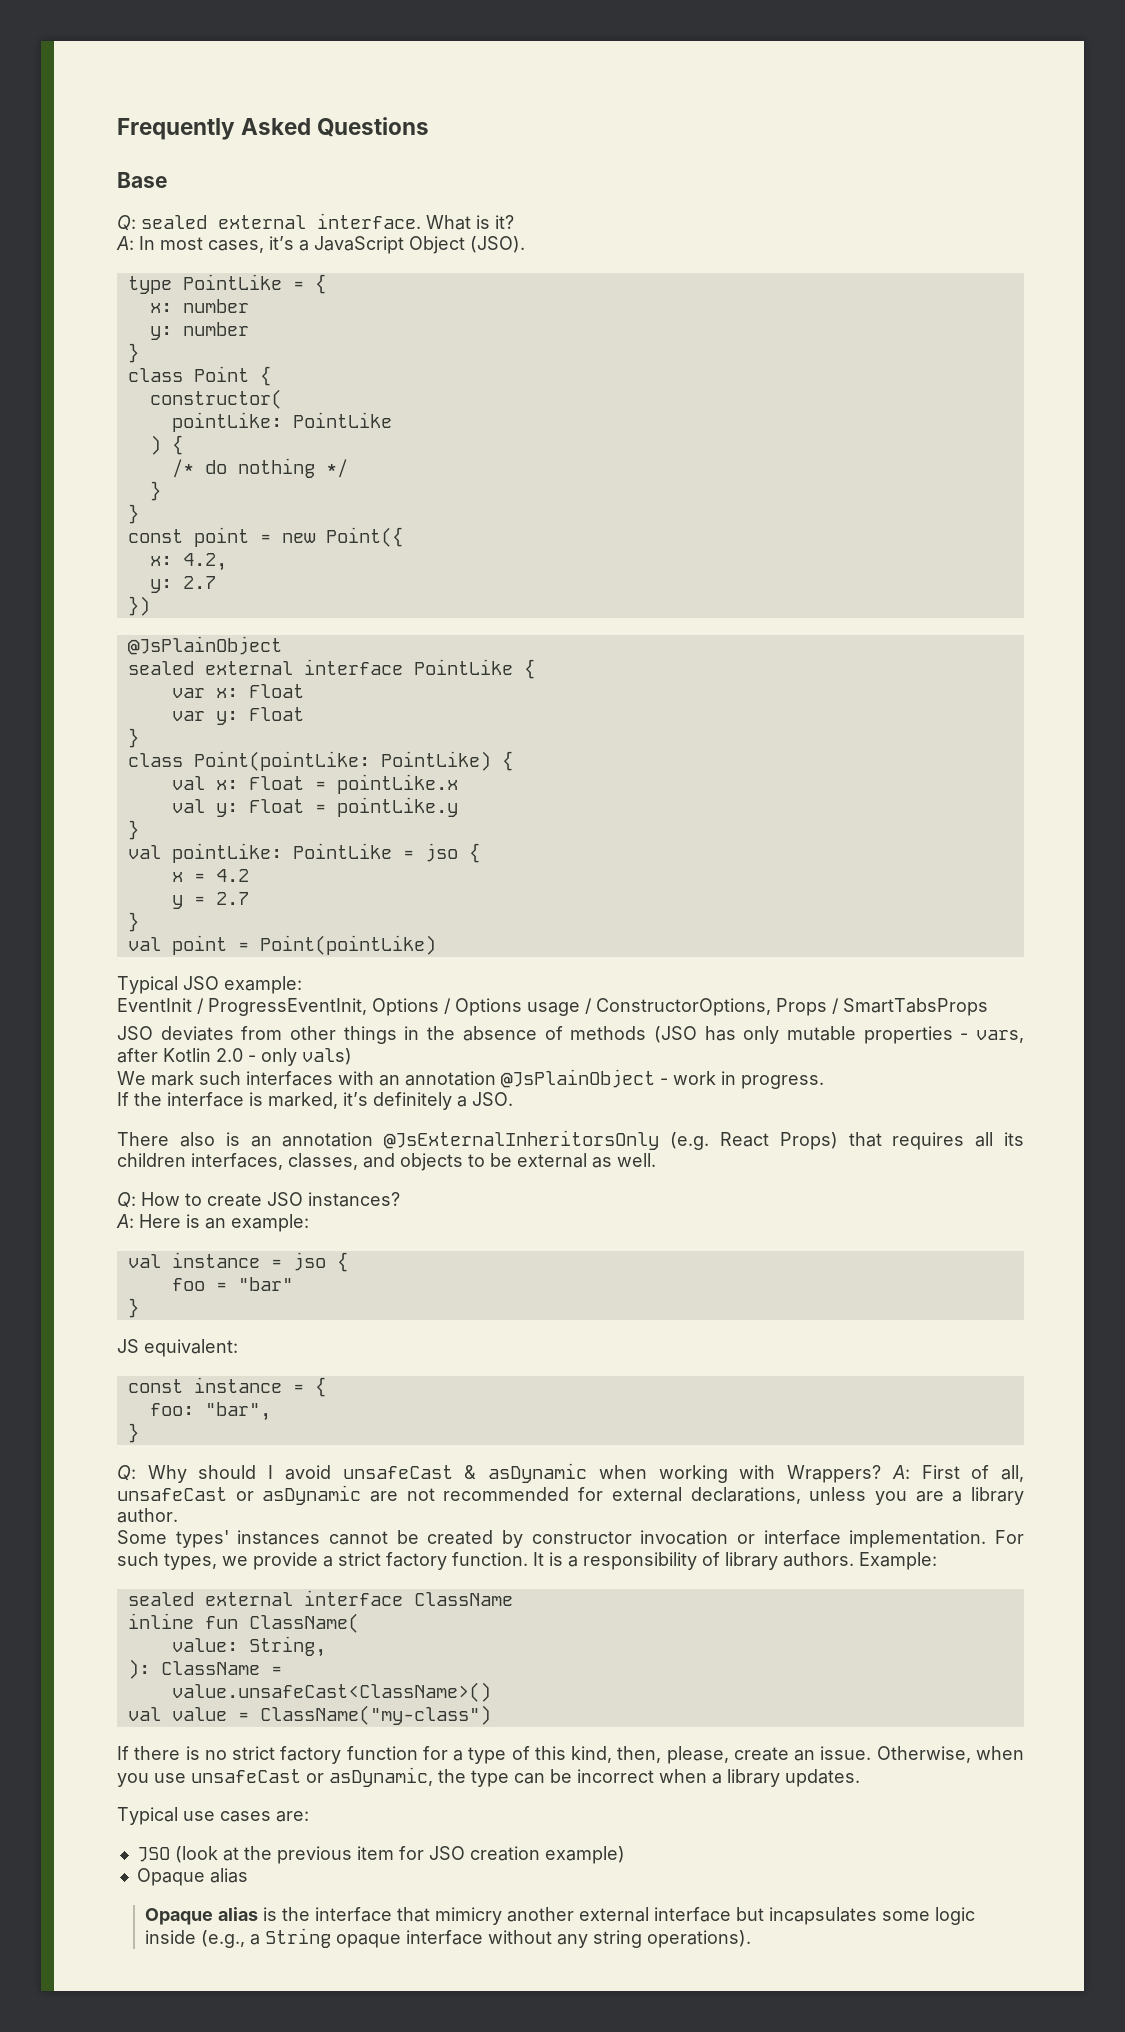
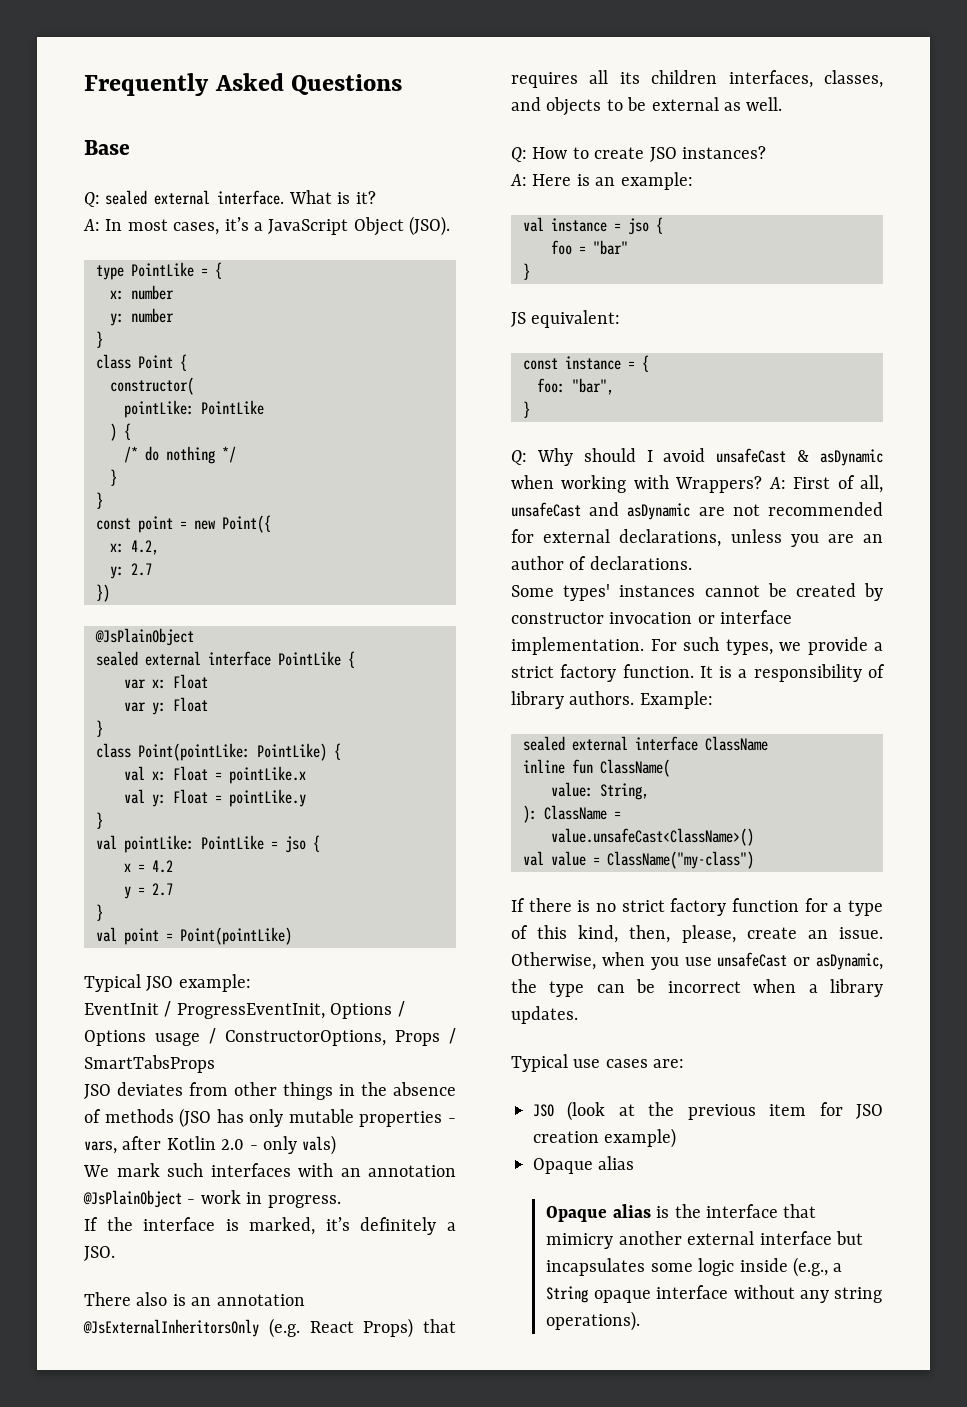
[235,1491,254,1501] or -> [589,502,620,516] and
[952,1487,1025,1505] [117,1508,178,1523] a library author. -> [863,534,883,543] [511,556,692,570] an author of declarations.

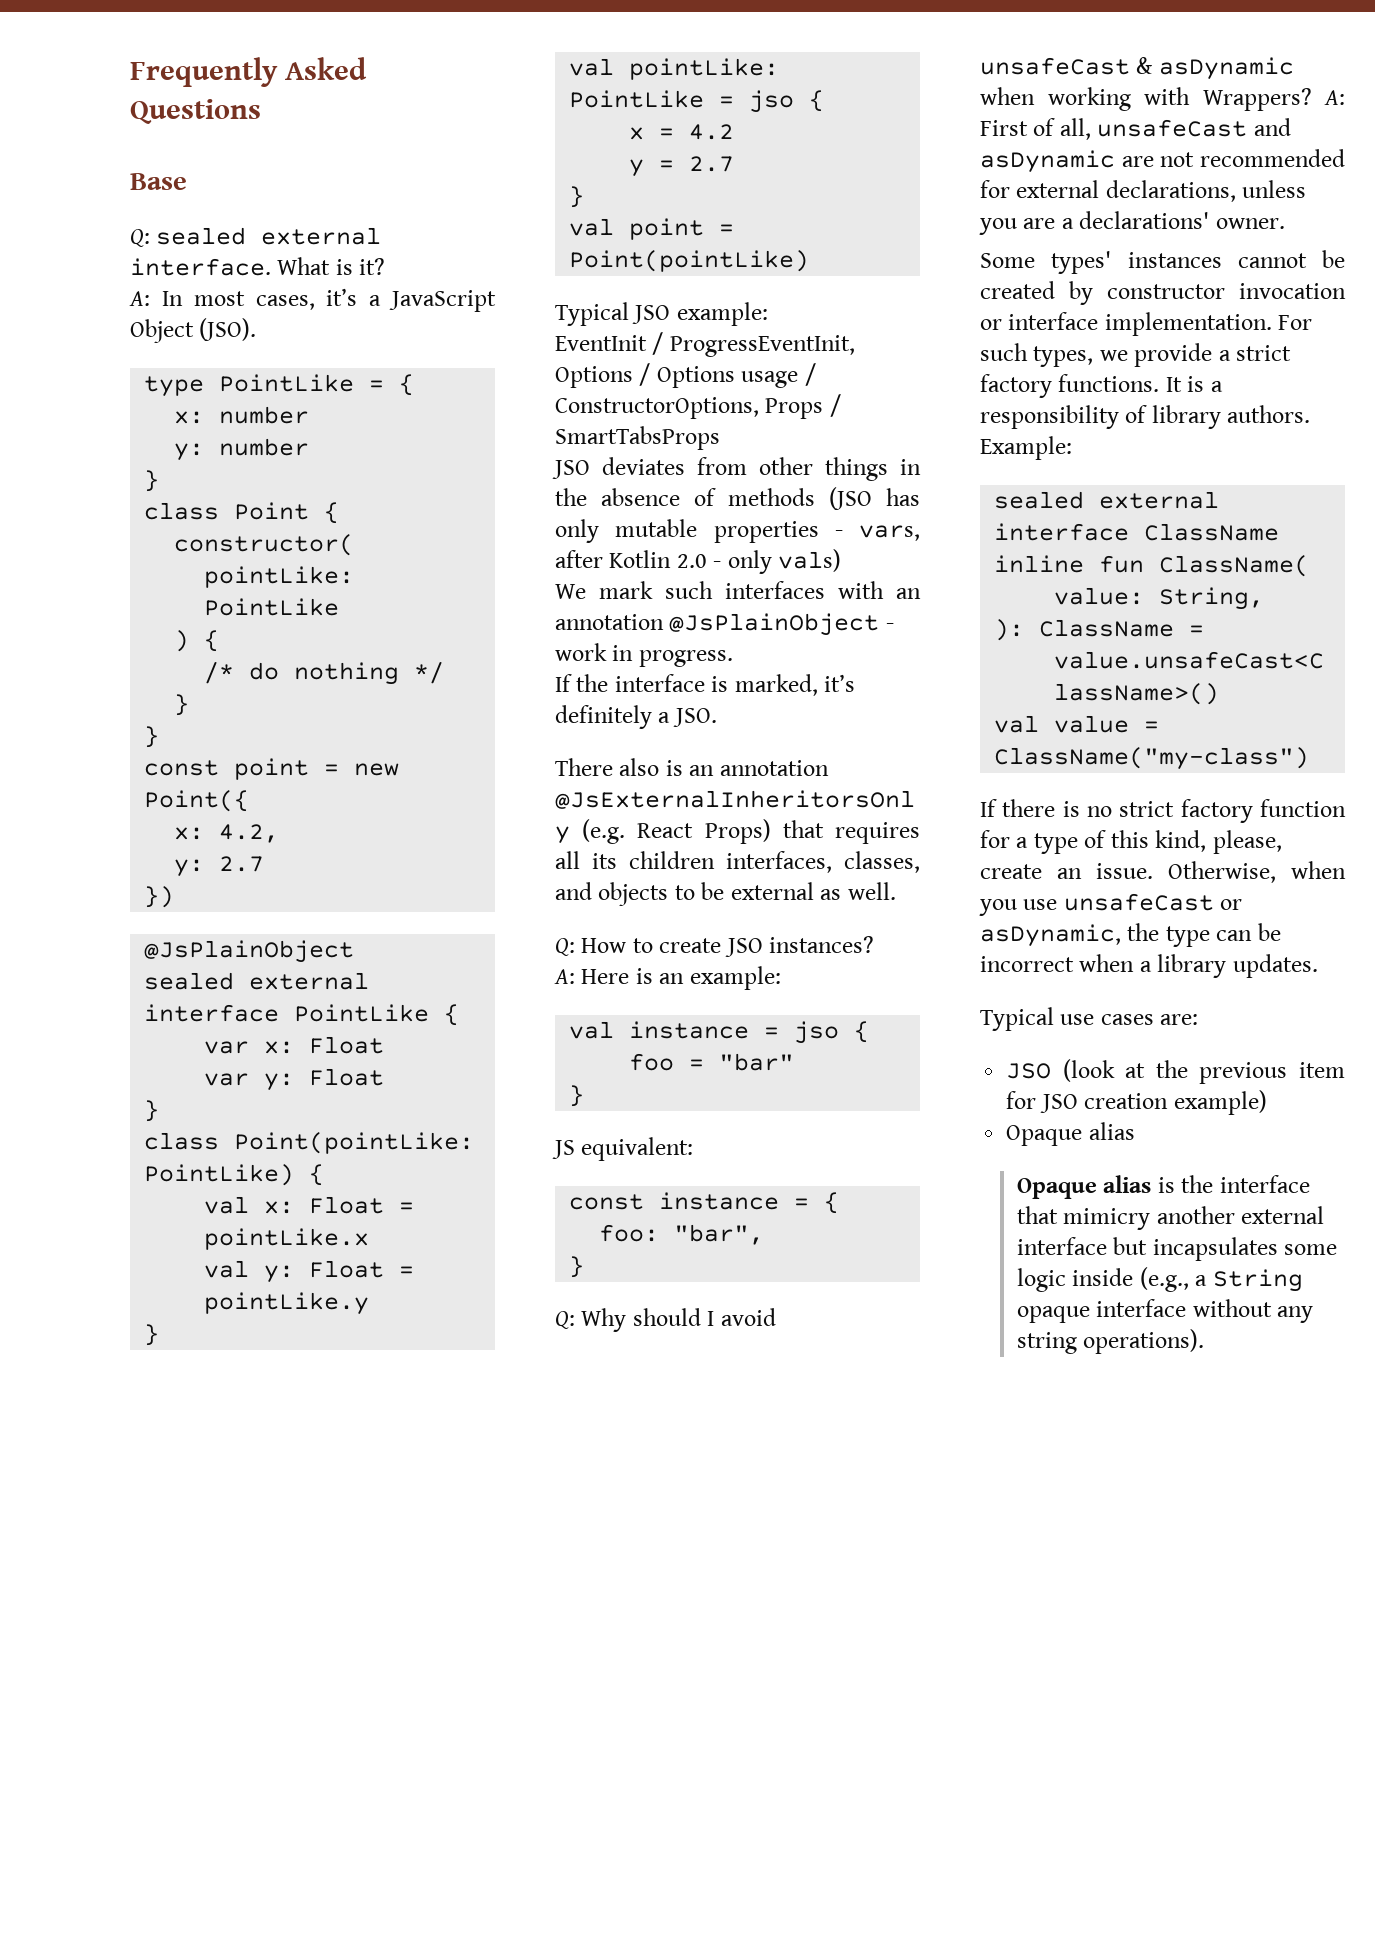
[863,534,883,543] [511,556,692,570] an author of declarations. -> [1061,211,1285,229] a declarations' owner.
[622,664,694,678] function. -> [1058,374,1160,392] functions.
[629,925,671,943] then, -> (1207, 841) none

